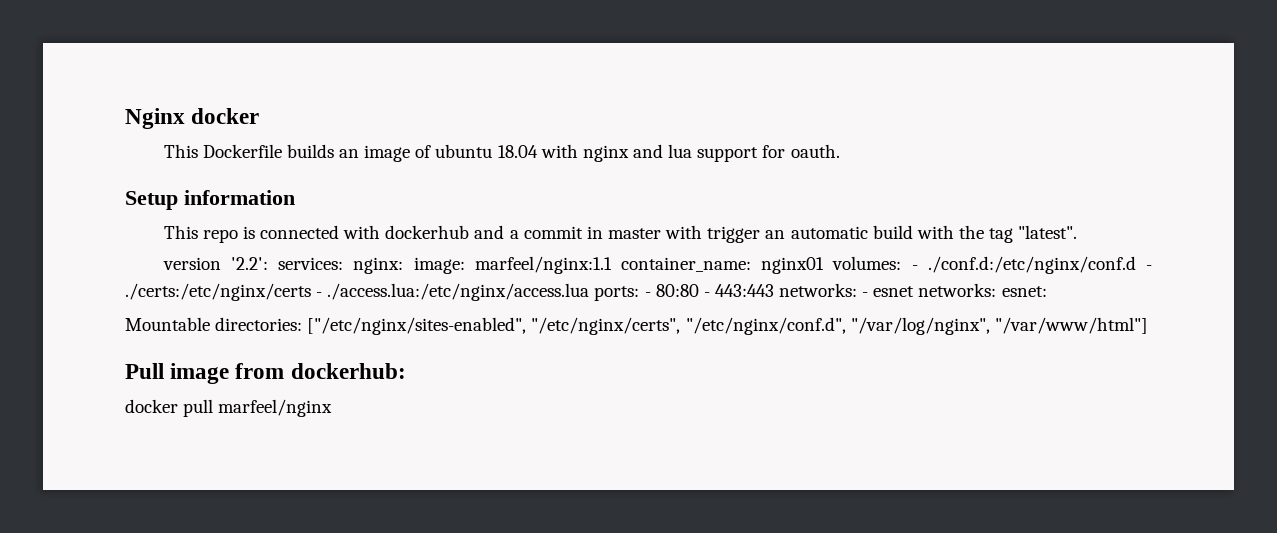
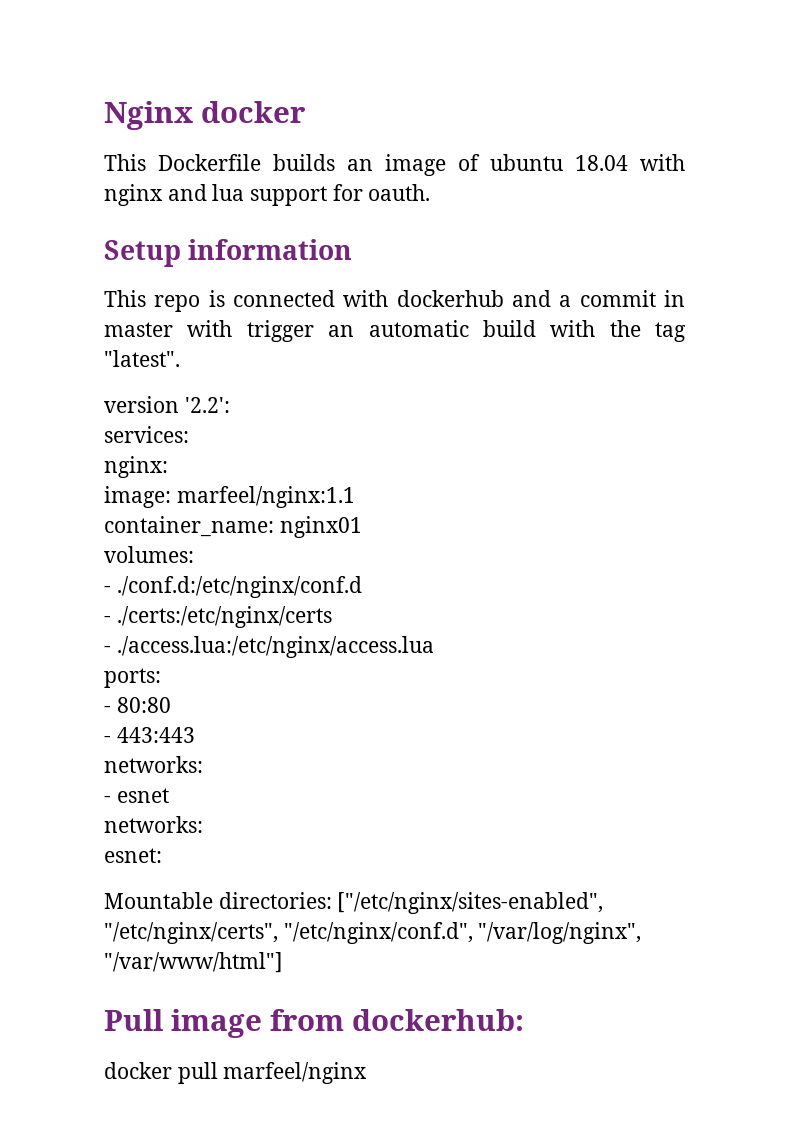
(268, 263) none -> (230, 405) //
(344, 263) none -> (189, 434) //
(404, 265) none -> (168, 467) //
(612, 265) none -> (355, 497) //
(825, 265) none -> (362, 527) //
(902, 263) none -> (194, 554) //
(1136, 265) none -> (362, 587) //
(311, 292) none -> (332, 617) //
(590, 292) none -> (434, 647) //
(640, 293) none -> (161, 678) //
(699, 290) none -> (171, 705) //
[779,283,858,297] networks: -> [104,756,203,773] // networks: //
[918,283,997,297] networks: -> [104,816,203,833] // networks: //

